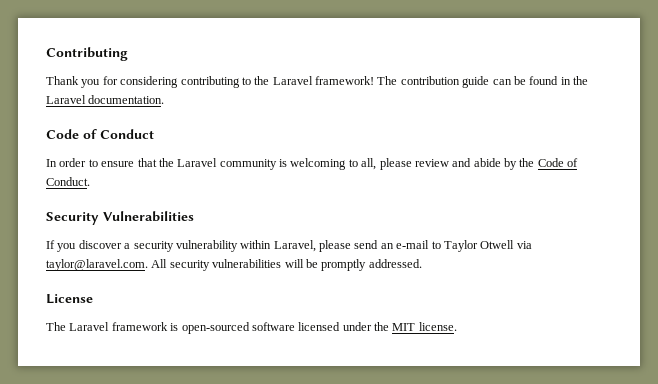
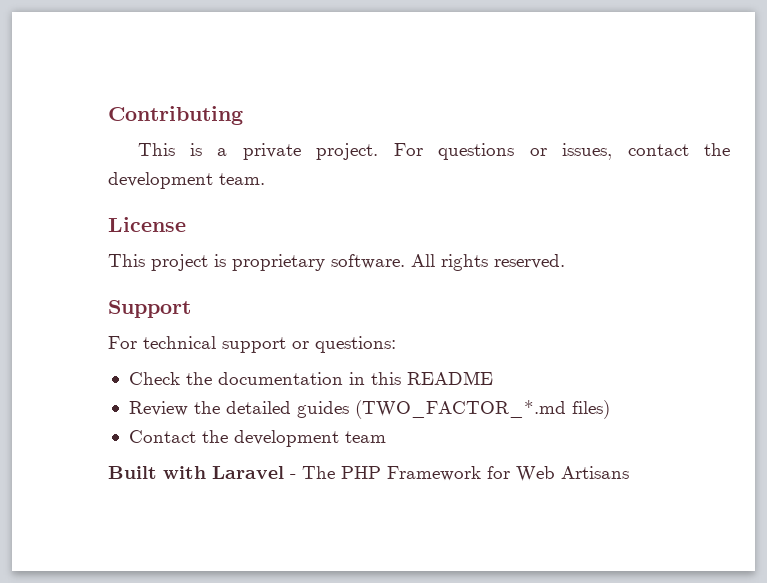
[46,76,588,88] [46,95,165,104] [46,129,154,139] [46,158,579,170] [46,177,90,186] [46,211,194,225] [46,240,532,252] [46,259,422,271] [46,294,93,304] [46,322,457,334] Thank you for considering contributing to the Laravel framework! The contribution guide can be found in the Laravel documentation. // Code of Conduct // In order to ensure that the Laravel community is welcoming to all, please review and abide by the Code of Conduct. // Security Vulnerabilities // If you discover a security vulnerability within Laravel, please send an e-mail to Taylor Otwell via taylor@laravel.com. All security vulnerabilities will be promptly addressed. // License // The Laravel framework is open-sourced software licensed under the MIT license. -> [137,143,730,160] [108,172,265,189] [108,217,186,232] [108,254,565,271] [108,300,191,318] [108,336,396,353] [128,371,493,385] [128,400,610,419] [128,430,386,447] [108,466,629,482] This is a private project. For questions or issues, contact the development team. // License // This project is proprietary software. All rights reserved. // Support // For technical support or questions: // Check the documentation in this README // Review the detailed guides (TWO_FACTOR_*.md files) // Contact the development team // Built with Laravel - The PHP Framework for Web Artisans

